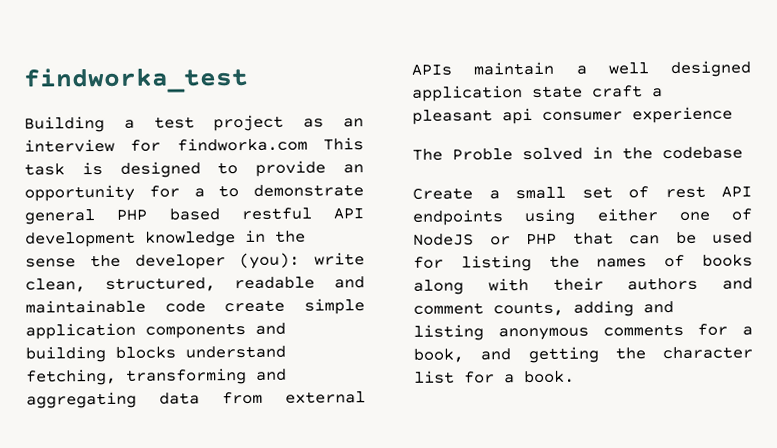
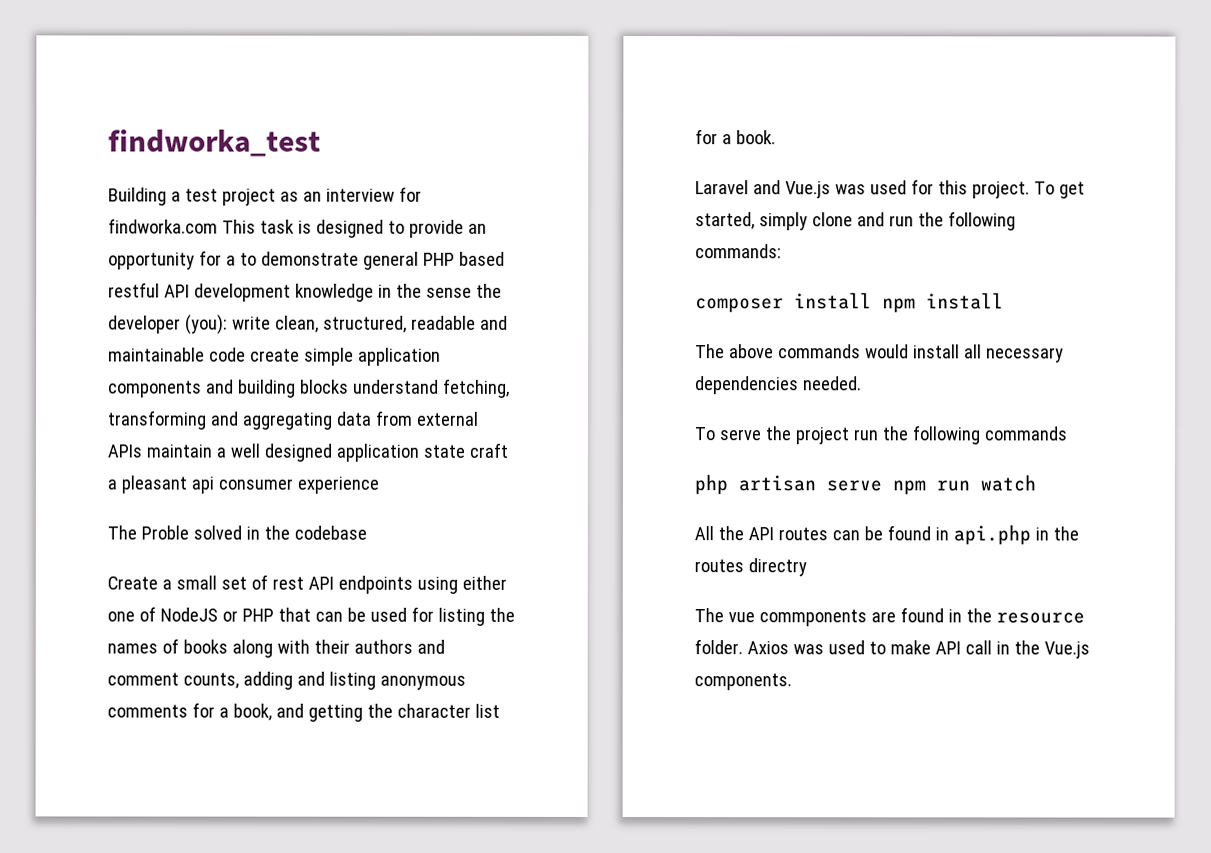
(575, 377) none -> [695,179,1085,199] [695,211,1016,231] [695,244,782,259] [695,292,1004,313] [695,344,1064,363] [695,376,862,395] [694,425,1068,445] [694,474,1036,495] [694,524,1079,545] [694,558,807,577] [694,607,1085,627] [694,639,1090,659] [694,673,792,691] // Laravel and Vue.js was used for this project. To get started, simply clone and run the following commands: // composer install npm install // The above commands would install all necessary dependencies needed. // To serve the project run the following commands // php artisan serve npm run watch // All the API routes can be found in api.php in the routes directry // The vue commponents are found in the resource folder. Axios was used to make API call in the Vue.js components.

